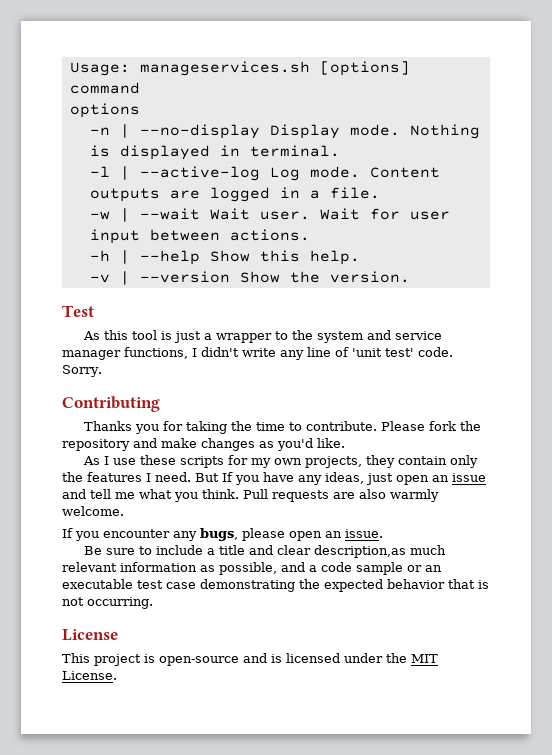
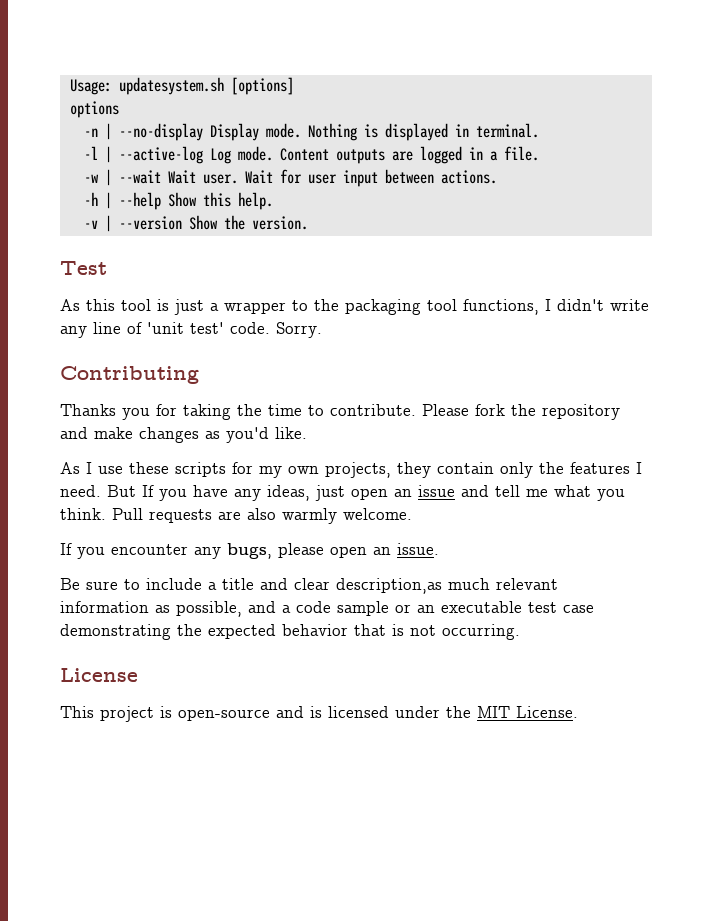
[139,61,310,76] manageservices.sh -> [118,77,224,95] updatesystem.sh
[69,82,140,94] command -> (294, 86) none
[316,330,442,343] [62,350,121,360] system and service manager -> [345,299,457,315] packaging tool

